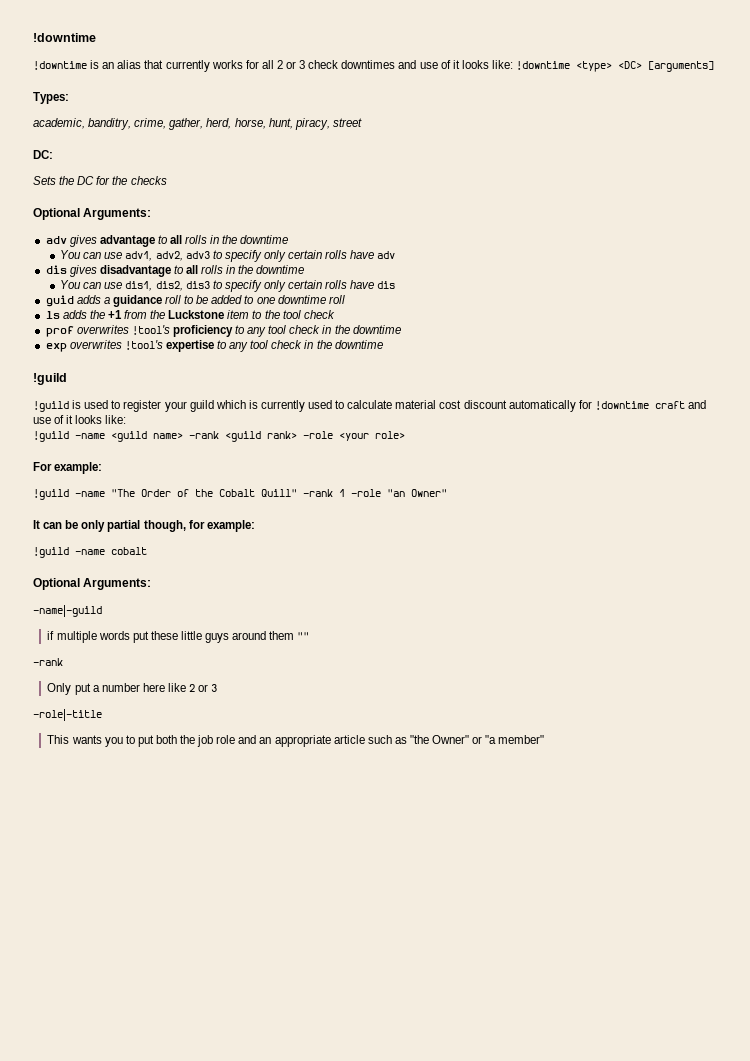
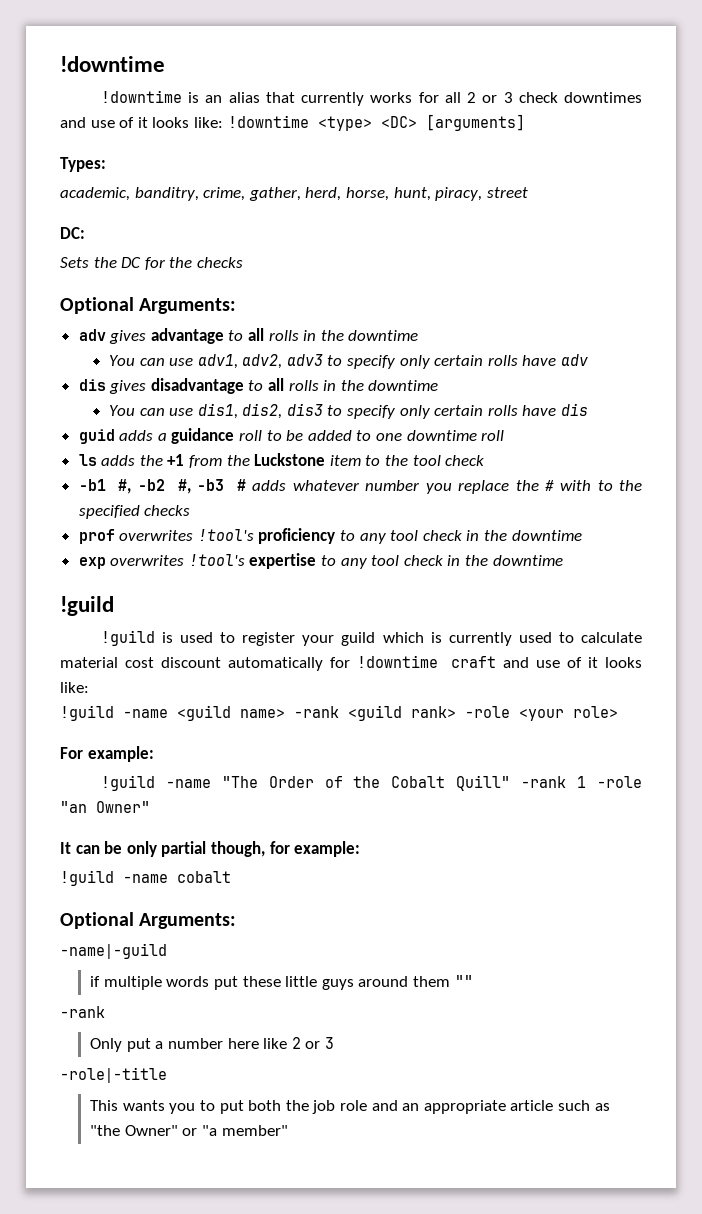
(335, 314) none -> [78,479,642,494] [78,505,191,519] // -b1 #, -b2 #, -b3 # adds whatever number you replace the # with to the specified checks

